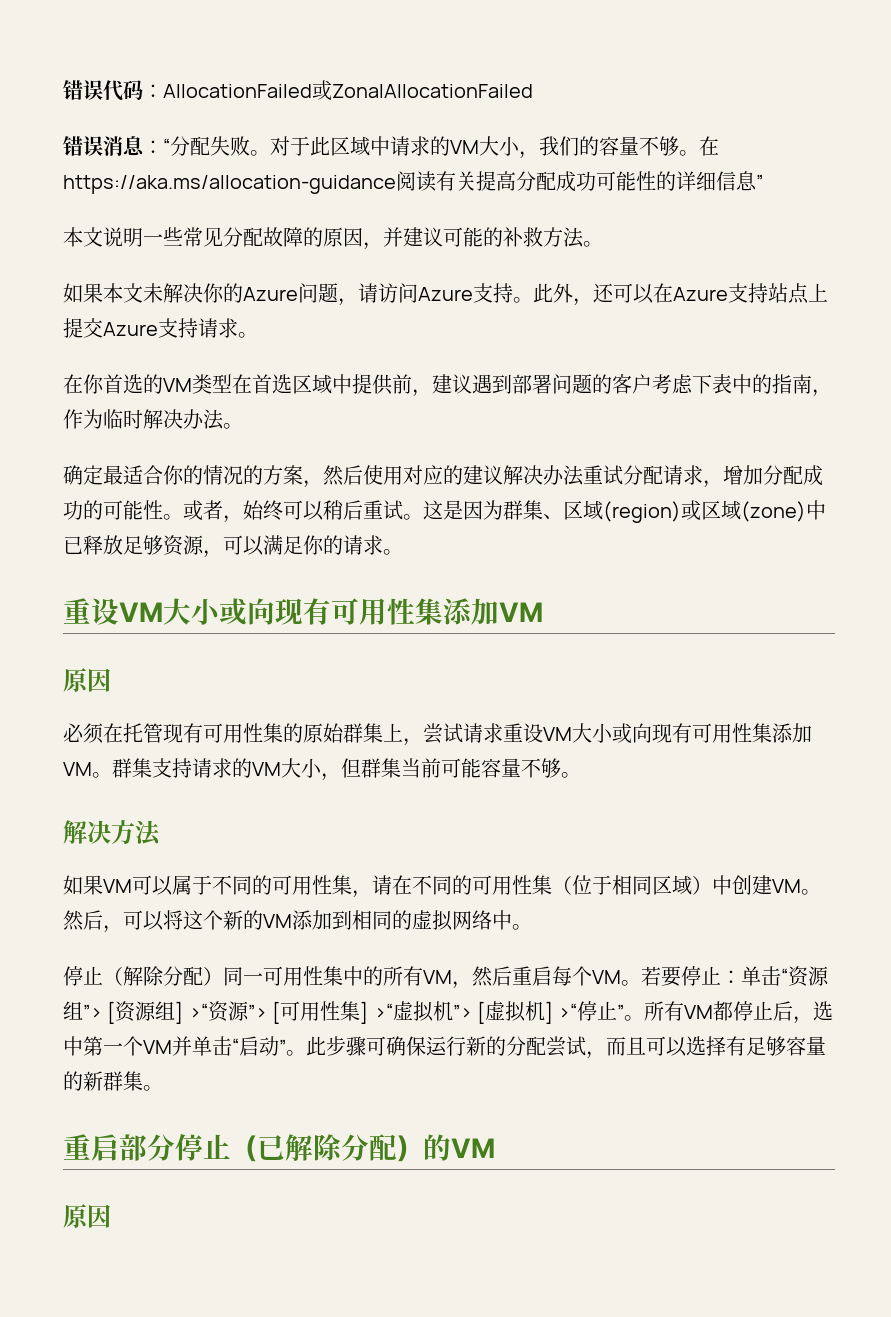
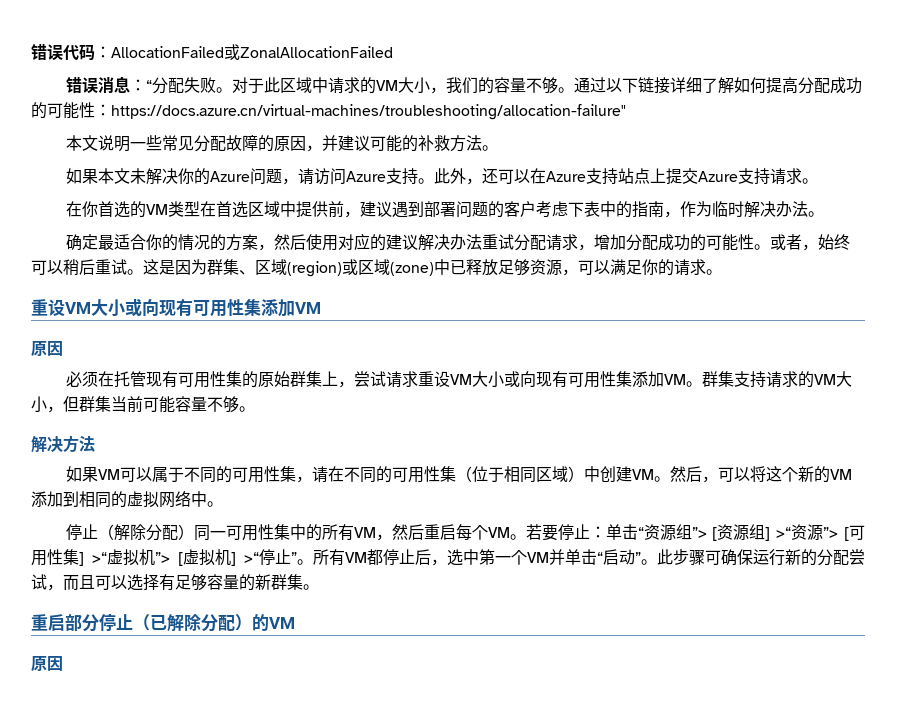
[699,136,719,156] [63,171,763,194] 在https://aka.ms/allocation-guidance阅读有关提高分配成功可能性的详细信息” -> [573,77,862,94] [31,102,626,120] 通过以下链接详细了解如何提高分配成功的可能性：https://docs.azure.cn/virtual-machines/troubleshooting/allocation-failure"

